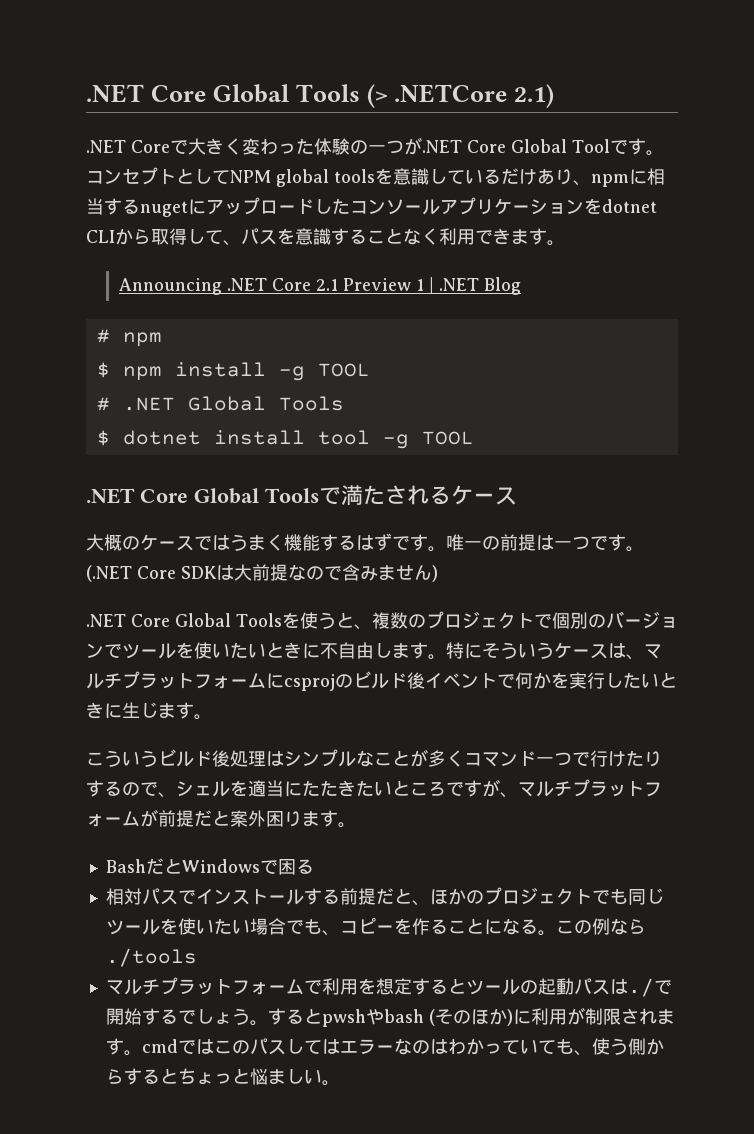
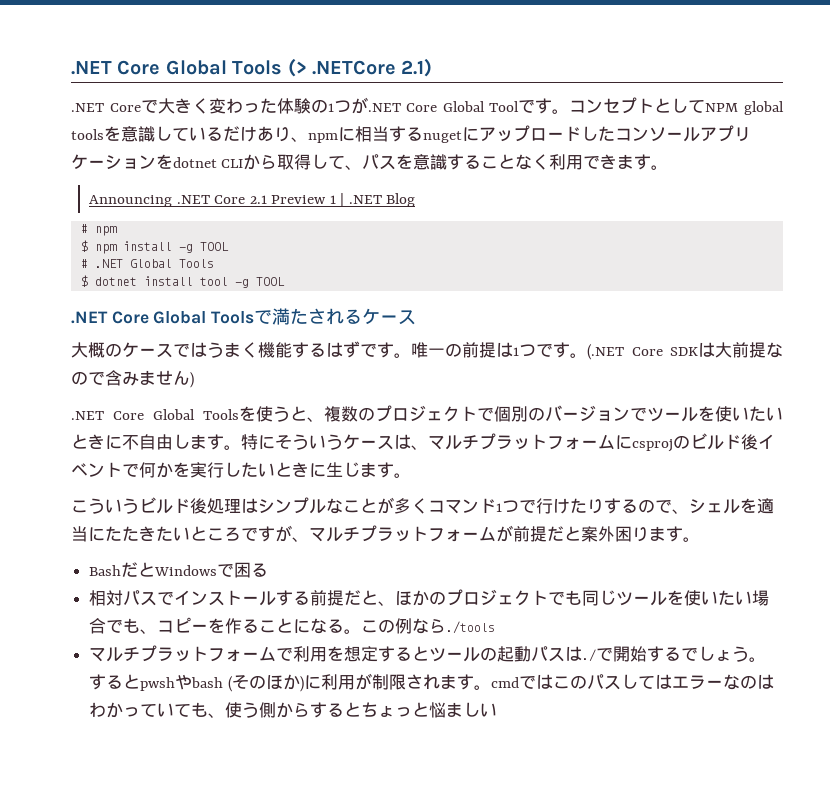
[368,145,386,153] 一 -> [327,103,334,112] 1
[554,541,572,549] 一 -> [513,347,519,356] 1
[536,757,554,765] 一 -> [496,503,502,512] 1
[321,1080,340,1086] 。 -> (498, 710) none

